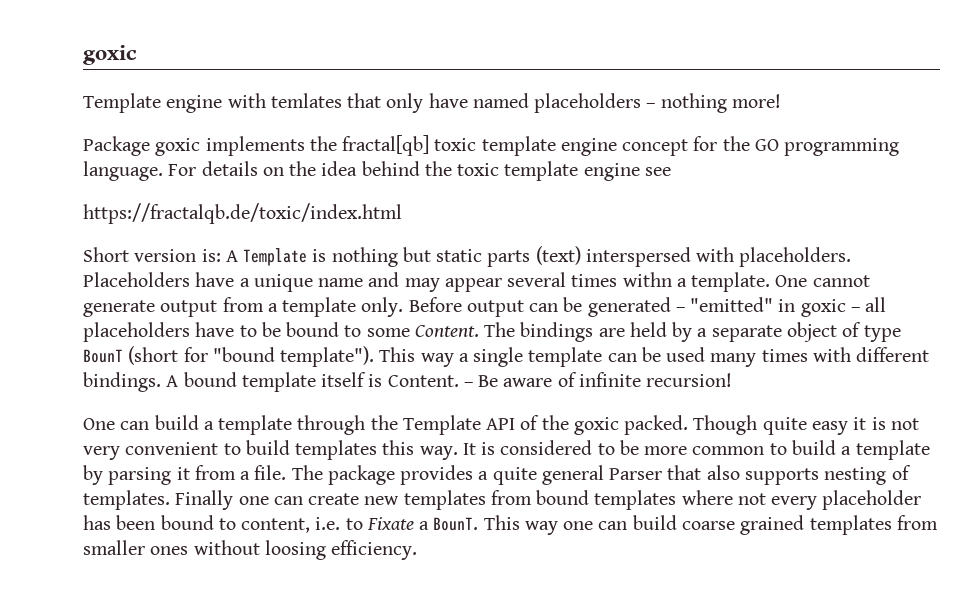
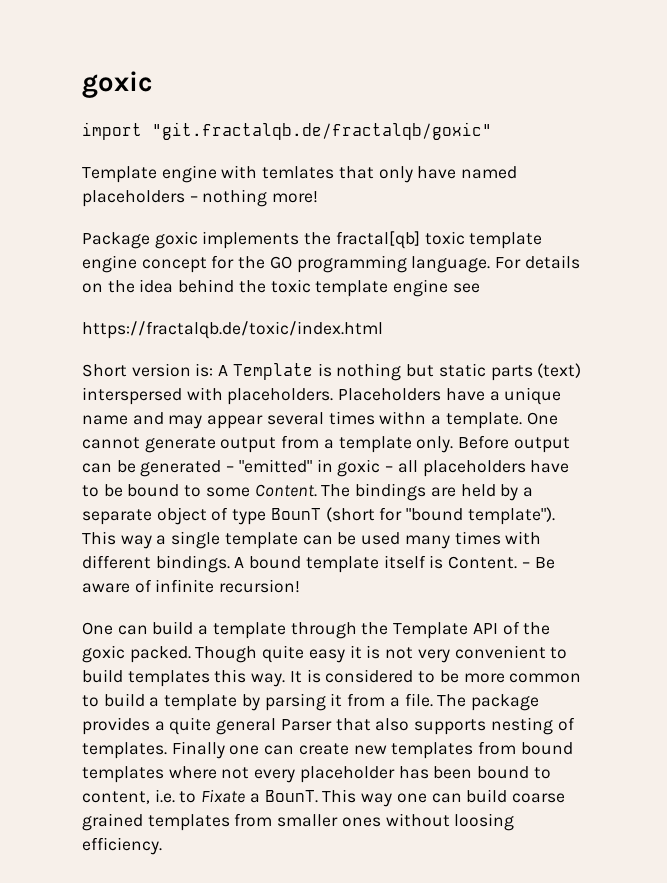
[83,45,137,65] goxic -> [82,71,153,98] [82,122,492,140] goxic // import "git.fractalqb.de/fractalqb/goxic"

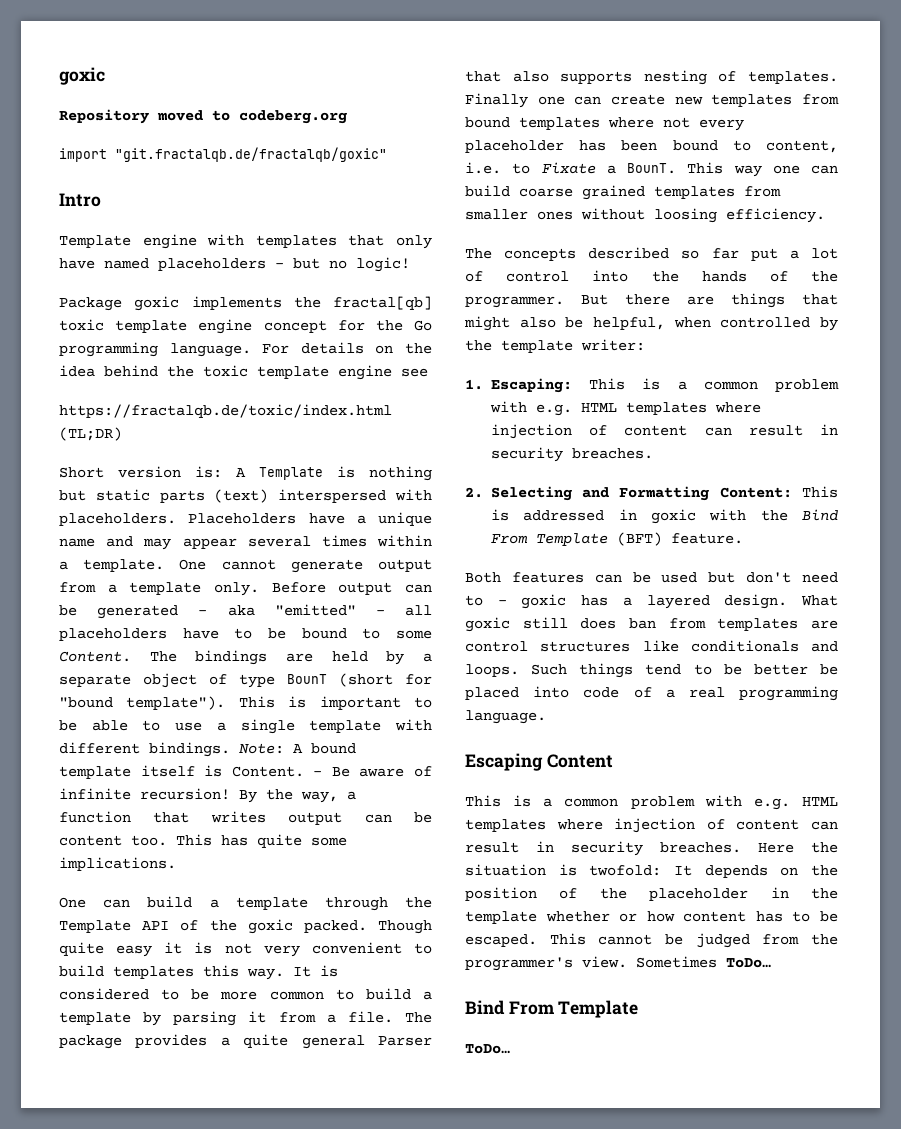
[82,71,153,98] goxic -> [59,67,105,85] [59,109,347,124] goxic // Repository moved to codeberg.org
(492, 131) none -> [59,193,101,207] // Intro
[262,166,335,179] temlates -> [255,235,337,248] templates
[202,189,319,207] nothing more! -> [293,257,410,272] but no logic!
[269,256,292,269] GO -> [414,320,433,331] Go
(383, 330) none -> [59,427,122,441] (TL;DR)
[379,411,427,425] withn -> [377,535,432,547] within
[238,459,381,477] "emitted" in goxic -> [227,604,356,616] aka "emitted"
[120,531,501,549] way a single template can be used many times -> [288,696,432,710] [59,719,382,734] is important to be able to use a single template
(230, 564) none -> [239,743,284,754] Note:
(301, 586) none -> [239,789,356,803] [59,811,432,825] [59,834,347,848] [59,857,176,871] By the way, a function that writes output can be content too. This has quite some implications.
(162, 846) none -> [465,247,838,261] [465,270,838,282] [465,293,838,308] [464,316,838,331] [465,339,645,353] [465,378,839,393] [489,401,761,416] [490,424,838,439] [490,447,653,462] [465,486,838,501] [490,509,838,524] [490,532,743,546] [465,572,838,583] [465,594,838,609] [465,617,838,632] [465,640,838,652] [465,663,838,678] [465,686,838,701] [465,710,546,724] [465,753,613,771] [465,795,838,810] [465,818,838,833] [465,841,838,856] [465,864,838,878] [465,887,838,901] [465,911,838,924] [465,933,838,948] [465,956,771,971] [465,1000,639,1018] [465,1044,510,1054] // The concepts described so far put a lot of control into the hands of the programmer. But there are things that might also be helpful, when controlled by the template writer: // 1. Escaping: This is a common problem with e.g. HTML templates where injection of content can result in security breaches. // 2. Selecting and Formatting Content: This is addressed in goxic with the Bind From Template (BFT) feature. // Both features can be used but don't need to – goxic has a layered design. What goxic still does ban from templates are control structures like conditionals and loops. Such things tend to be better be placed into code of a real programming language. // Escaping Content // This is a common problem with e.g. HTML templates where injection of content can result in security breaches. Here the situation is twofold: It depends on the position of the placeholder in the template whether or how content has to be escaped. This cannot be judged from the programmer's view. Sometimes ToDo… // Bind From Template // ToDo…

